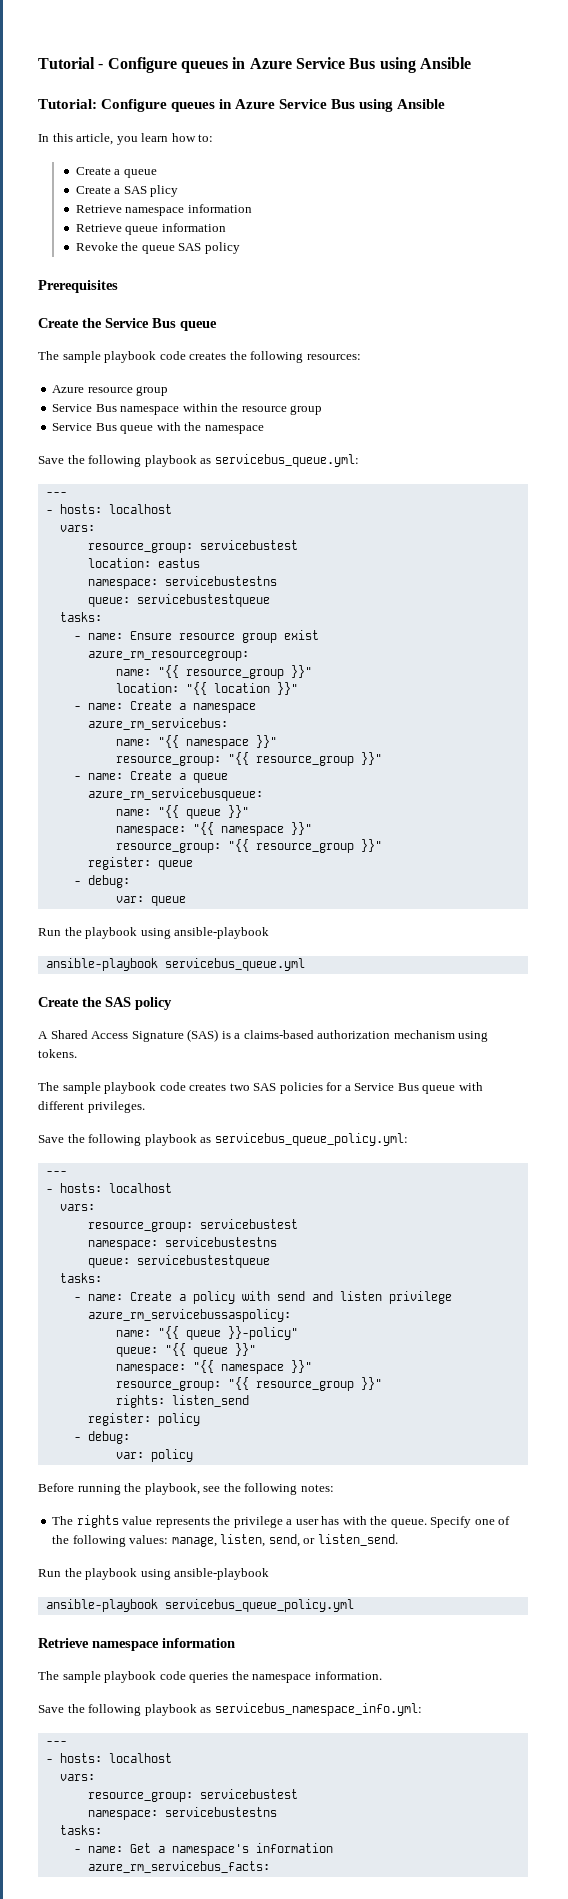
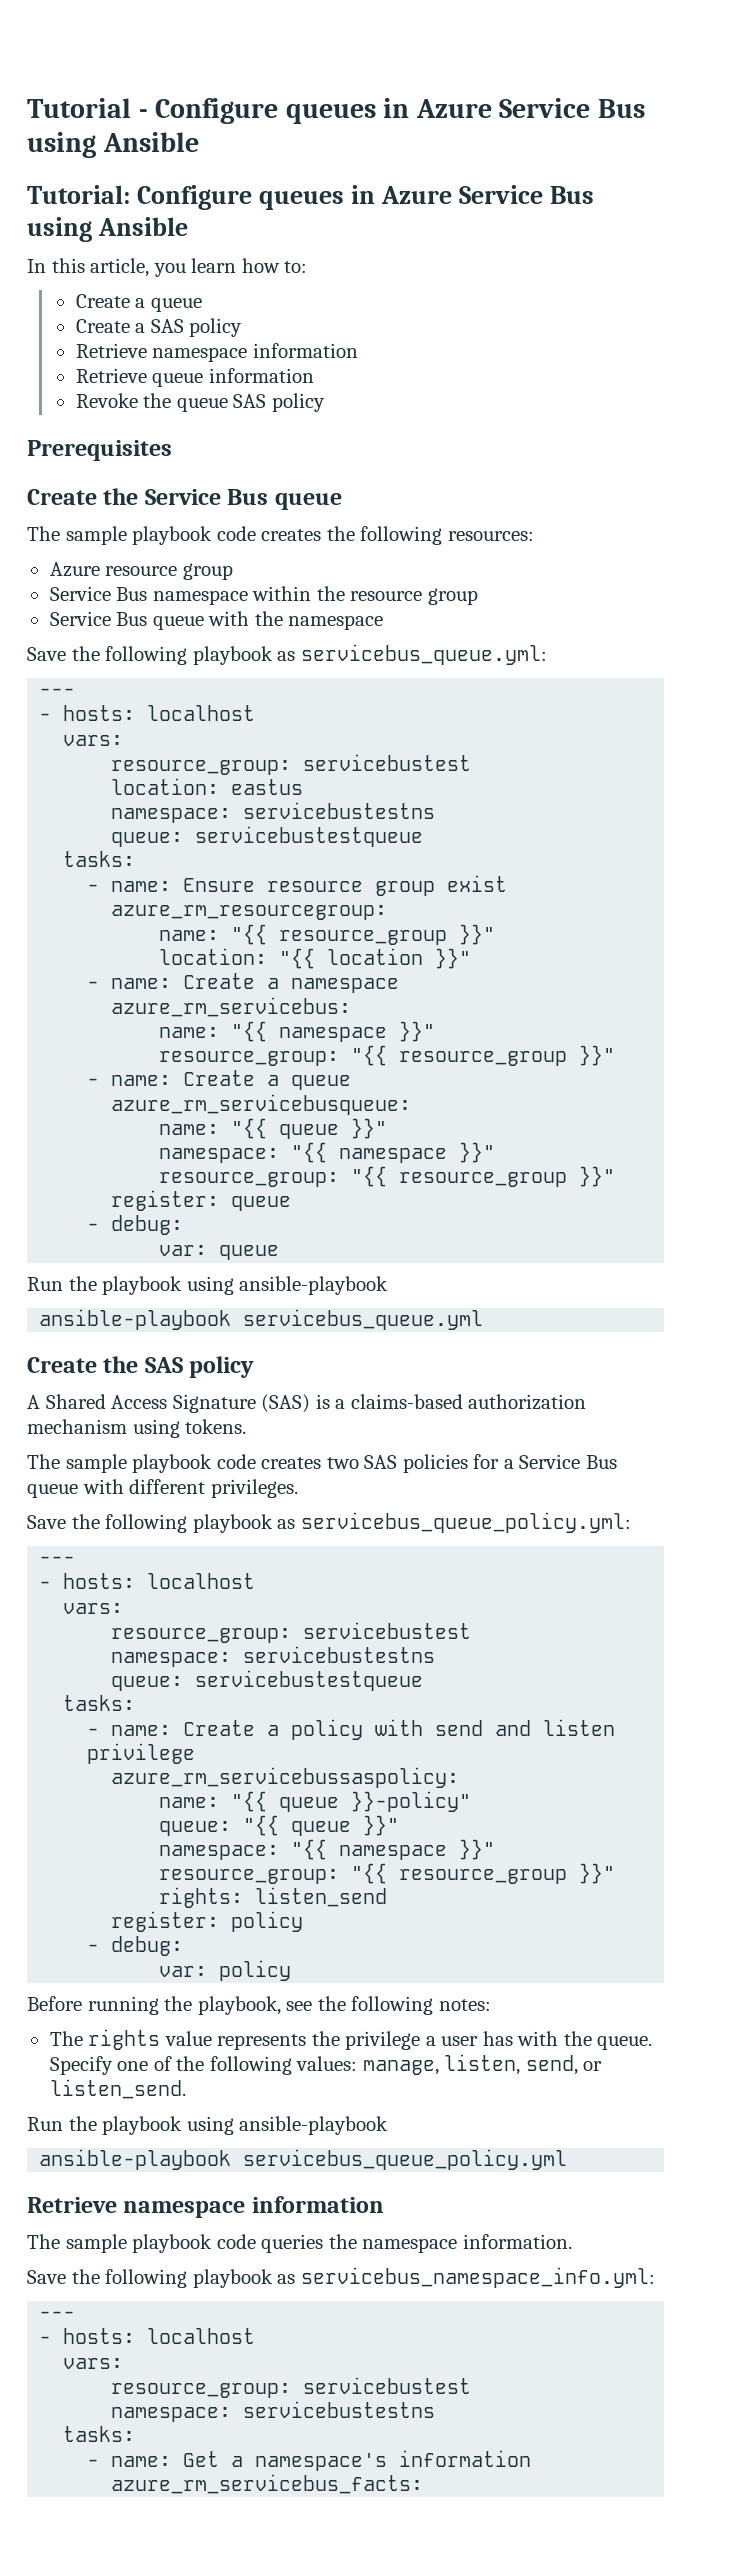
[150,185,179,197] plicy -> [189,318,243,337] policy

